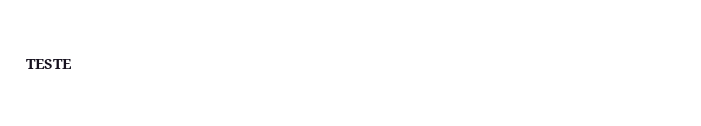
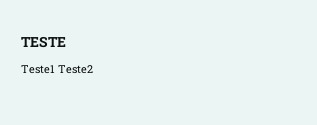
(71, 64) none -> [21,65,93,74] // Teste1 Teste2

